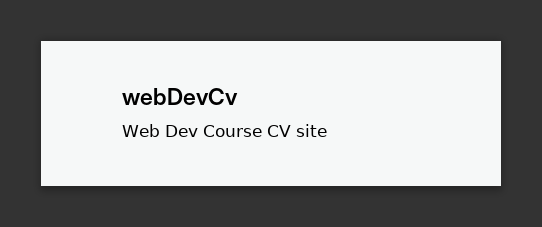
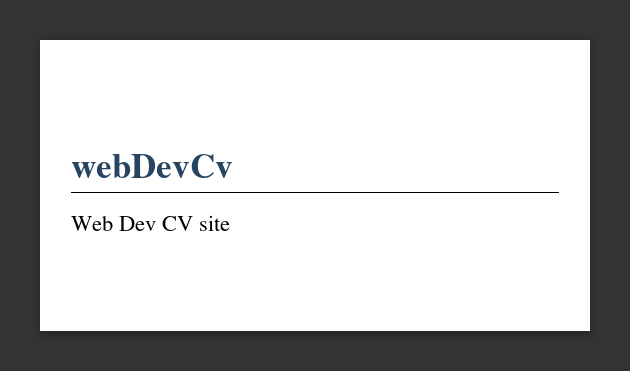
[202,125,262,137] Course -> (157, 223) none

